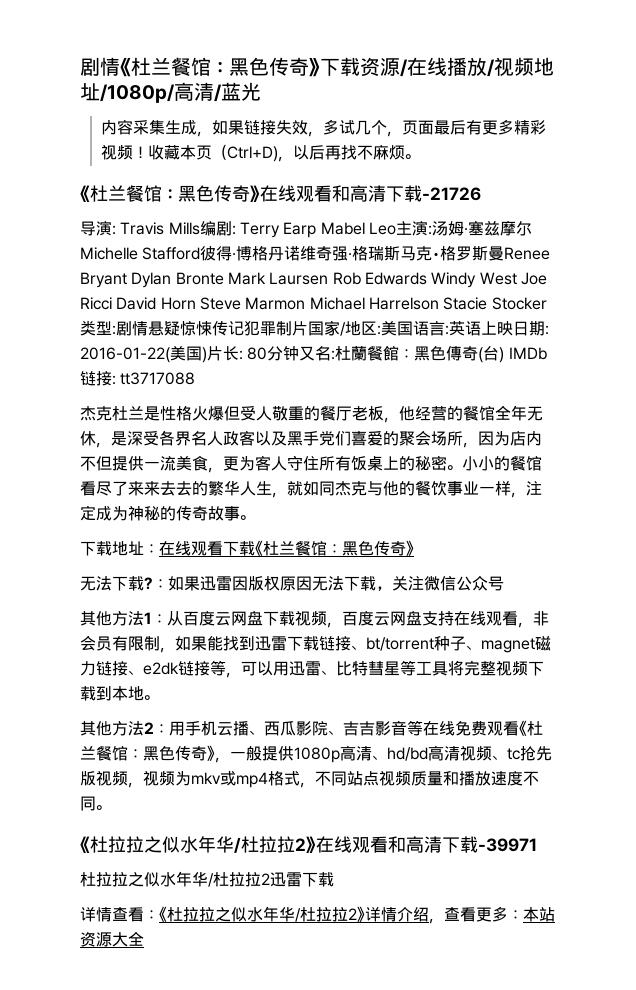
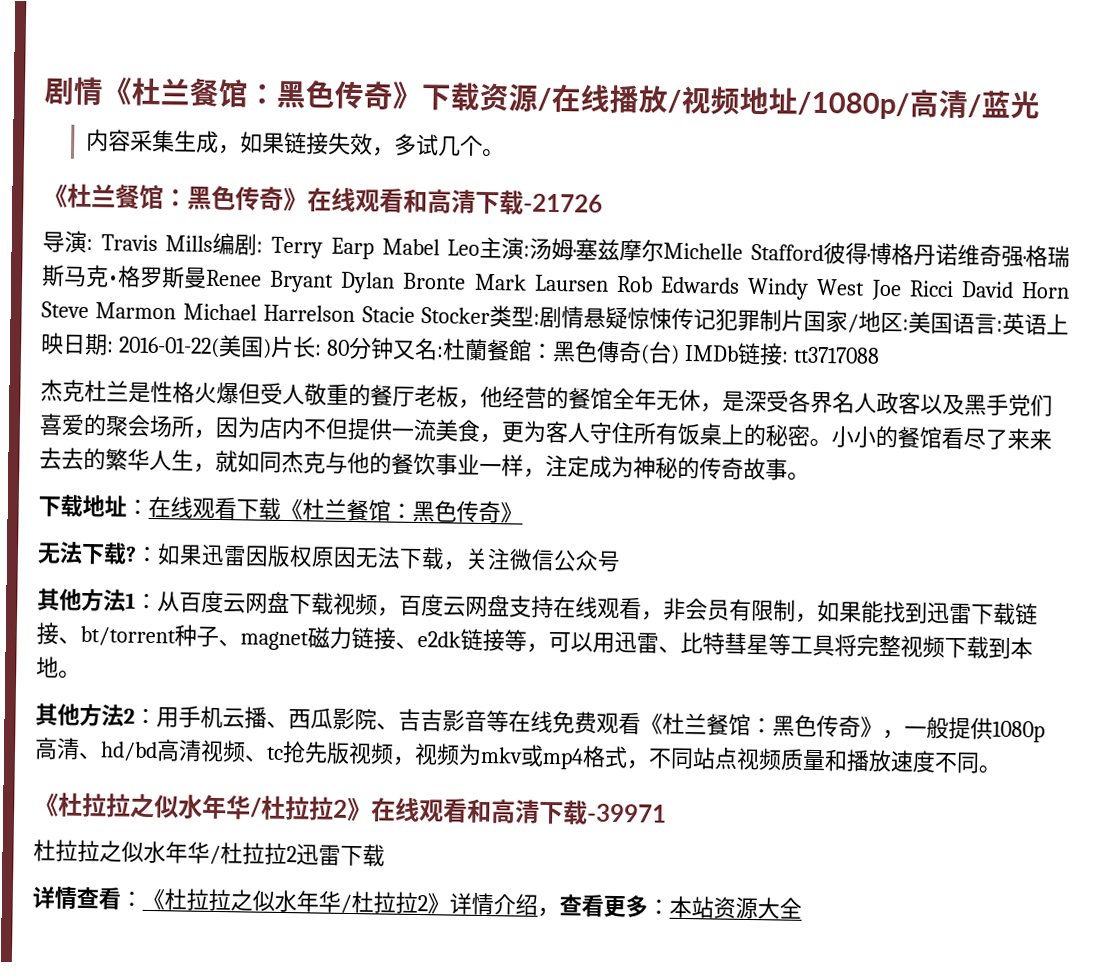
[386,119,546,137] [100,144,405,162] ，页面最后有更多精彩视频！收藏本页（Ctrl+D)，以后再找不麻烦 -> (484, 146) none

